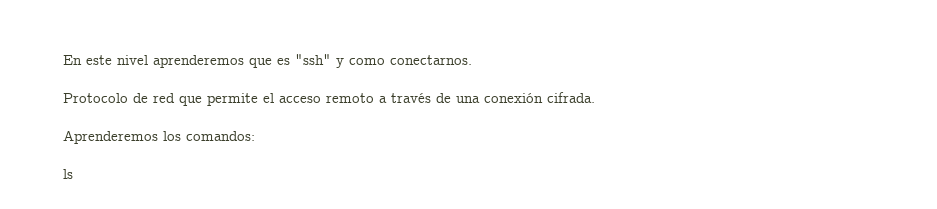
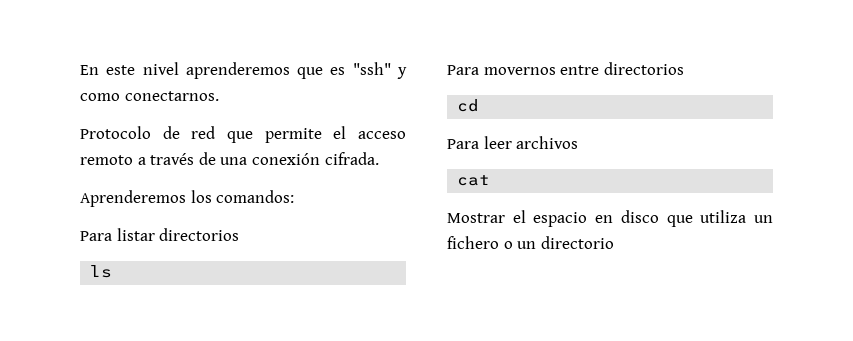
[63,169,73,179] ls -> [80,228,240,241] [90,265,113,278] [447,62,684,75] [457,99,480,112] [447,136,579,149] [457,175,491,186] [447,210,773,227] [447,236,614,249] Para listar directorios // ls // Para movernos entre directorios // cd // Para leer archivos // cat // Mostrar el espacio en disco que utiliza un fichero o un directorio

